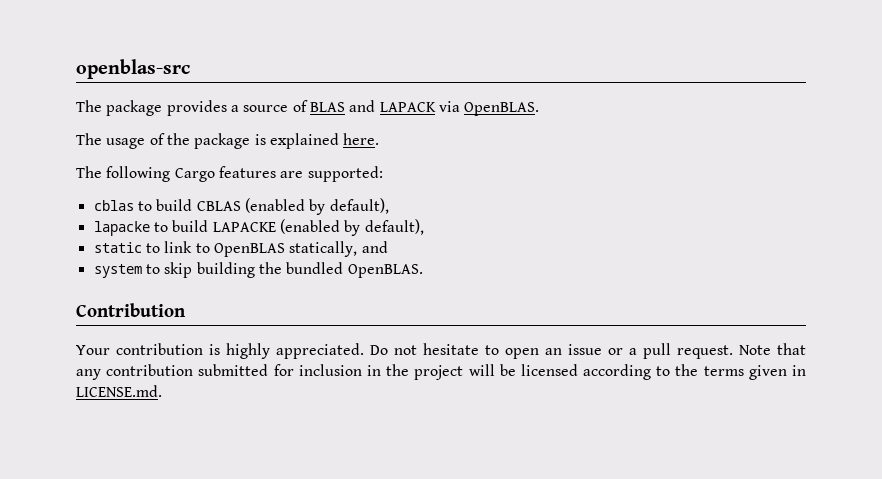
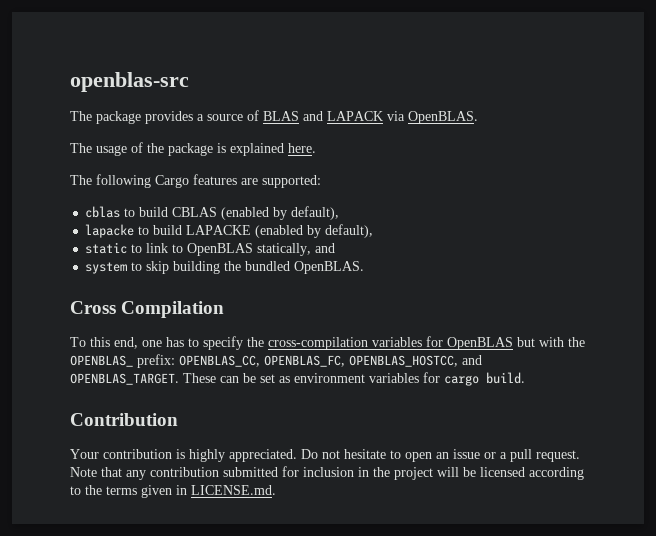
(423, 271) none -> [70,301,225,318] [70,336,585,350] [70,354,482,368] [70,372,525,386] // Cross Compilation // To this end, one has to specify the cross-compilation variables for OpenBLAS but with the OPENBLAS_ prefix: OPENBLAS_CC, OPENBLAS_FC, OPENBLAS_HOSTCC, and OPENBLAS_TARGET. These can be set as environment variables for cargo build.

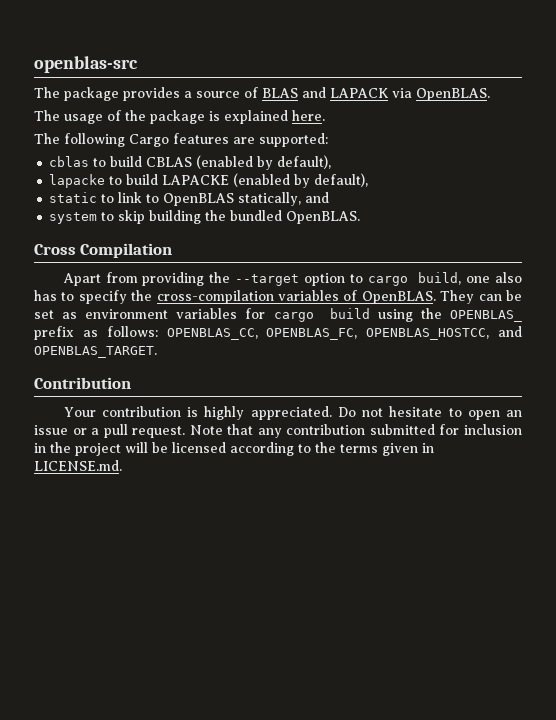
[70,337,162,349] To this end, one -> [62,272,522,286] Apart from providing the --target option to cargo build, one also
[426,336,585,350] [70,354,482,368] [70,373,216,385] for OpenBLAS but with the OPENBLAS_ prefix: OPENBLAS_CC, OPENBLAS_FC, OPENBLAS_HOSTCC, and OPENBLAS_TARGET. These -> [343,290,475,304] of OpenBLAS. They
[486,372,525,384] build. -> [329,308,522,322] [34,326,522,340] [34,346,157,358] build using the OPENBLAS_ prefix as follows: OPENBLAS_CC, OPENBLAS_FC, OPENBLAS_HOSTCC, and OPENBLAS_TARGET.

